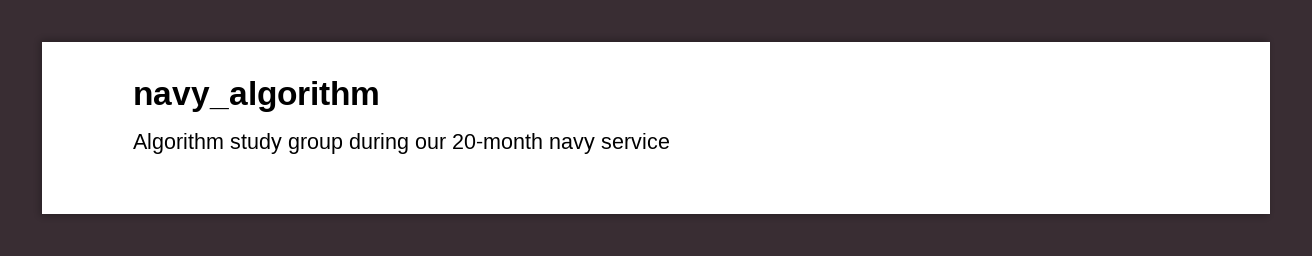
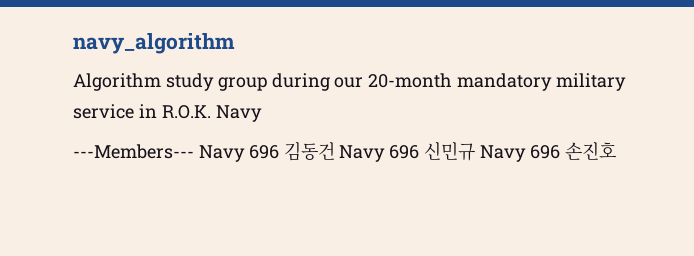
[549,133,670,154] navy service -> [457,73,627,91] [73,104,262,122] [73,142,616,162] mandatory military service in R.O.K. Navy // ---Members--- Navy 696 김동건 Navy 696 신민규 Navy 696 손진호

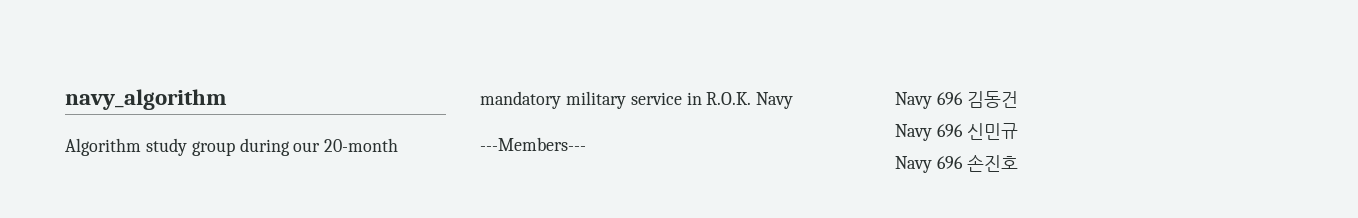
(194, 151) none -> (586, 144) //
(335, 151) none -> (1018, 99) //
(476, 151) none -> (1018, 131) //

